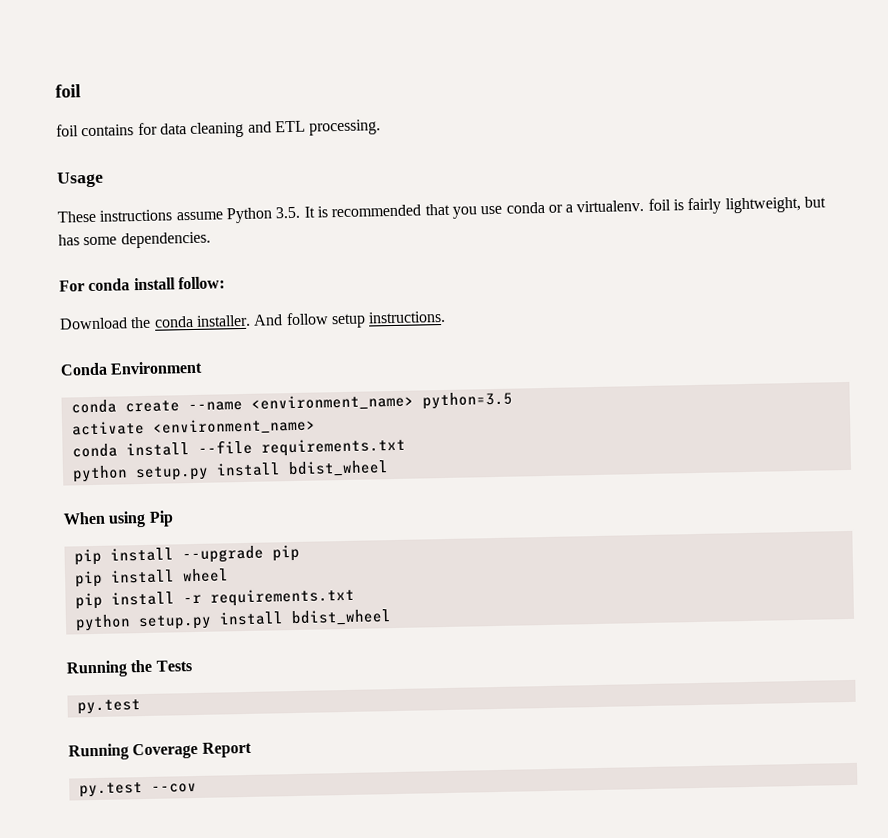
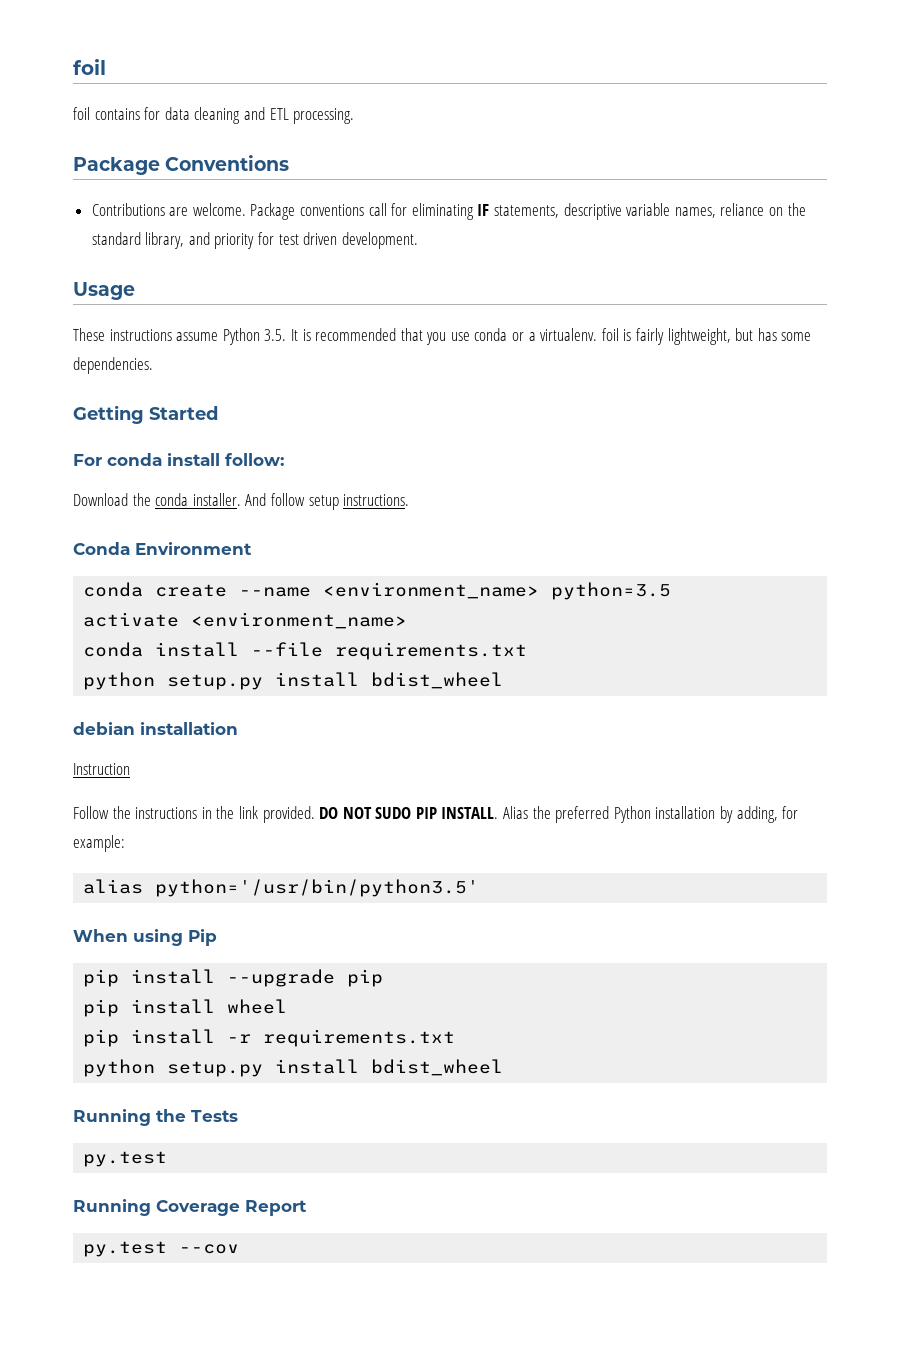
(382, 127) none -> [73,155,290,175] [91,203,806,220] [91,232,418,249] // Package Conventions // Contributions are welcome. Package conventions call for eliminating IF statements, descriptive variable names, reliance on the standard library, and priority for test driven development.
(211, 240) none -> [73,405,218,424] // Getting Started
(389, 469) none -> [73,722,238,735] [73,763,130,775] [73,806,799,823] [73,835,125,852] [83,879,480,897] // debian installation // Instruction // Follow the instructions in the link provided. DO NOT SUDO PIP INSTALL. Alias the preferred Python installation by adding, for example: // alias python='/usr/bin/python3.5'

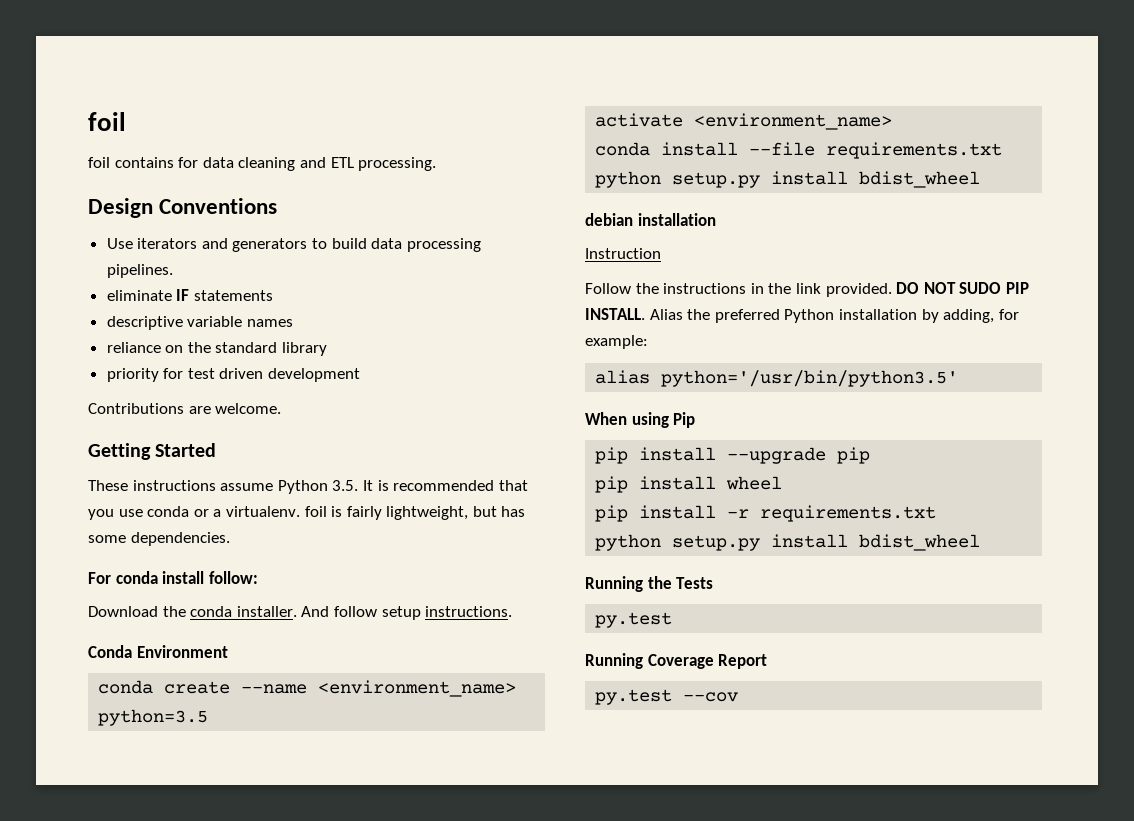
[73,157,160,175] Package -> [88,198,153,218] Design
[91,203,806,220] [91,232,418,249] [73,282,135,300] Contributions are welcome. Package conventions call for eliminating IF statements, descriptive variable names, reliance on the standard library, and priority for test driven development. // Usage -> [106,238,481,252] [106,264,173,278] [106,289,273,301] [106,316,293,330] [106,342,328,356] [106,368,361,382] [88,403,282,414] [88,443,217,460] Use iterators and generators to build data processing pipelines. // eliminate IF statements // descriptive variable names // reliance on the standard library // priority for test driven development // Contributions are welcome. // Getting Started
[73,405,218,424] // Getting Started -> (230, 539) none

